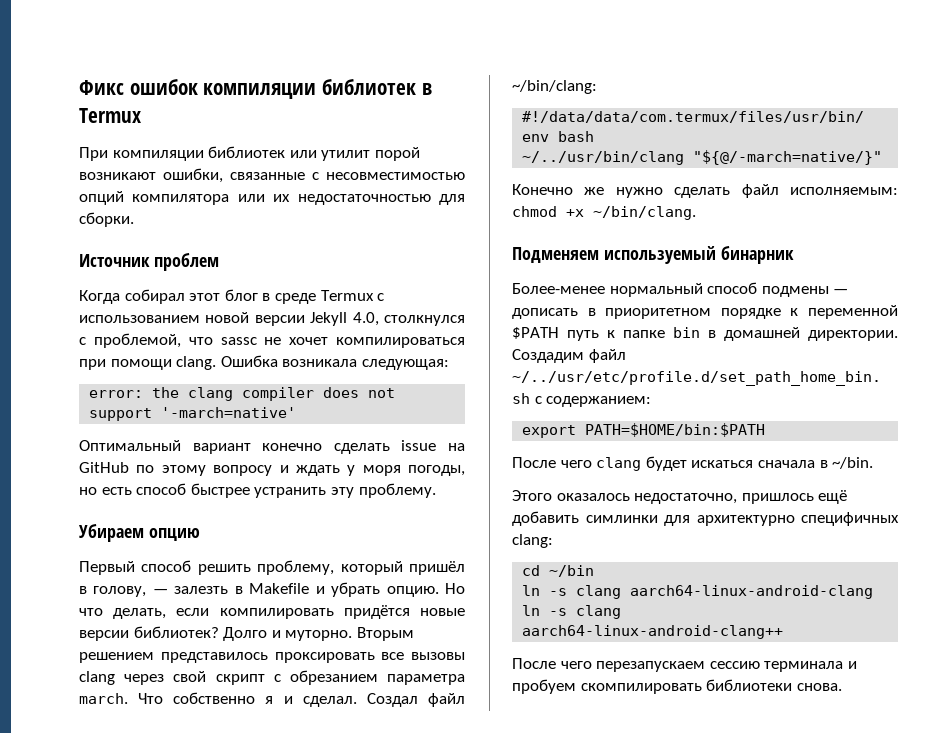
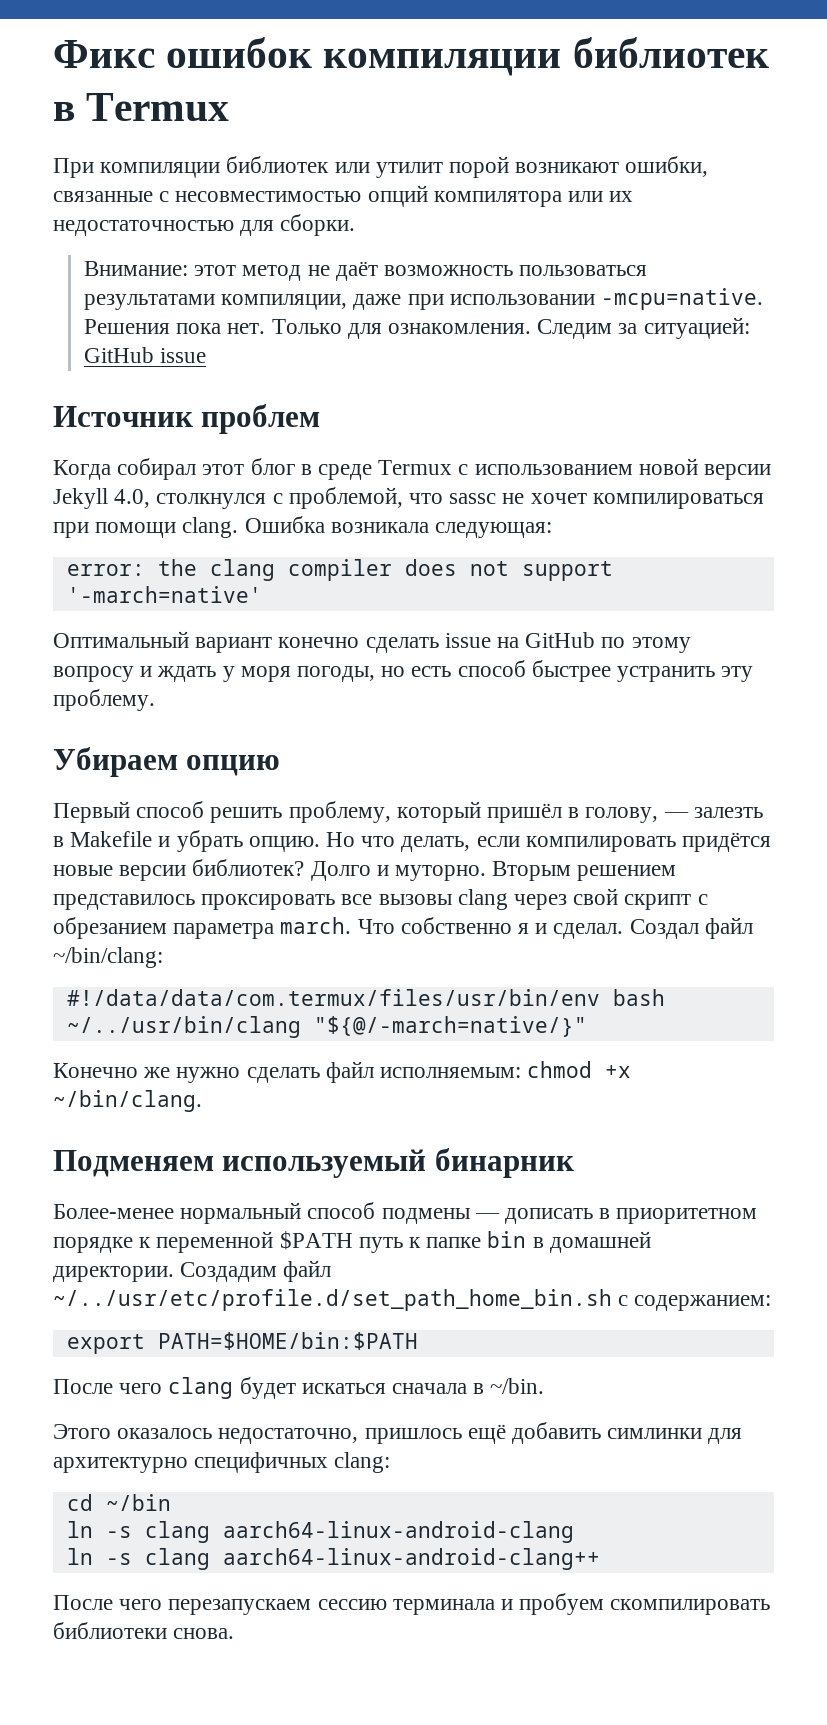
(134, 219) none -> [83,261,648,281] [83,288,763,310] [83,317,750,339] [83,347,207,363] // Внимание: этот метод не даёт возможность пользоваться результатами компиляции, даже при использовании -mcpu=native. Решения пока нет. Только для ознакомления. Следим за ситуацией: GitHub issue

